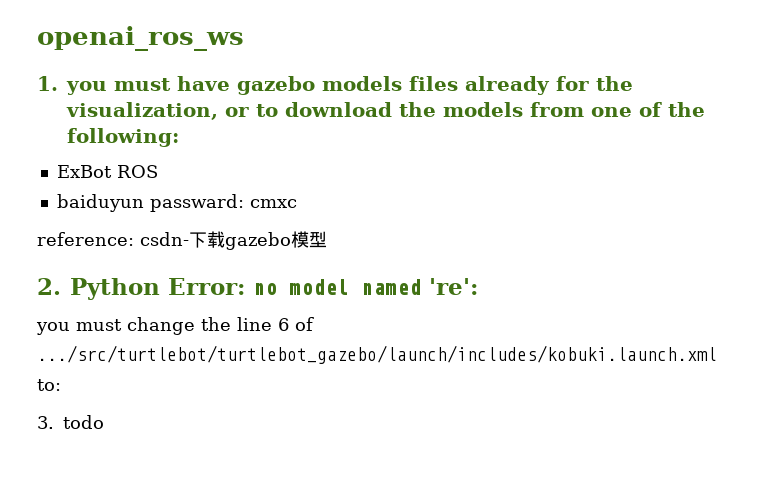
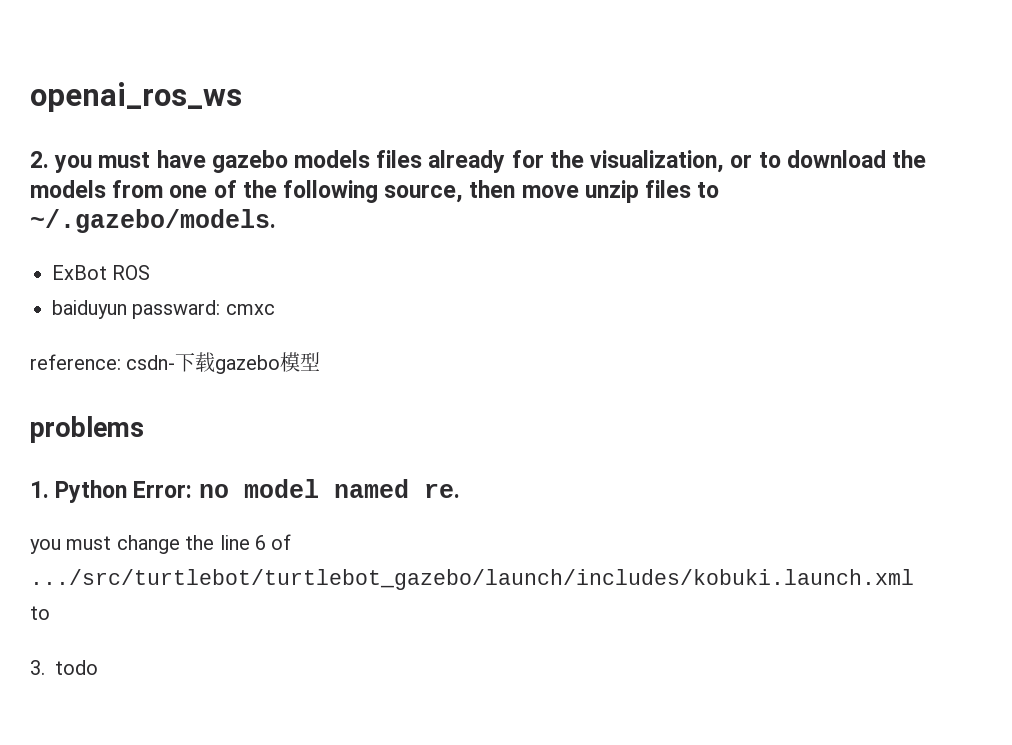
[37,76,58,91] 1. -> [30,151,49,168] 2.
[67,128,179,147] following: -> [283,180,720,203] [30,209,276,233] following source, then move unzip files to ~/.gazebo/models.
[37,278,61,295] 2. -> [30,416,144,443] [30,481,49,498] problems // 1.
[429,278,478,295] 're': -> [423,484,460,498] re.
[37,379,61,391] to: -> [30,606,50,620] to

